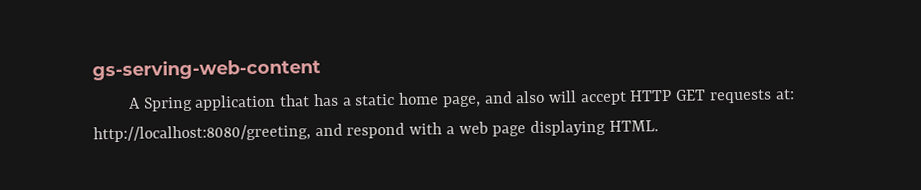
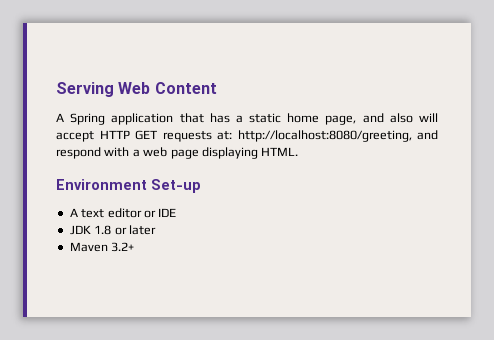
[92,58,321,81] gs-serving-web-content -> [56,82,217,97] Serving Web Content
(659, 126) none -> [56,179,201,193] [69,208,177,218] [69,225,156,235] [69,242,135,252] // Environment Set-up // A text editor or IDE // JDK 1.8 or later // Maven 3.2+

